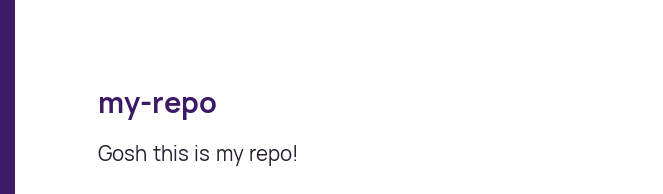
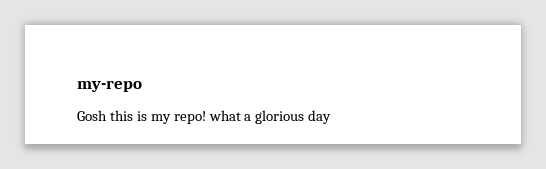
(299, 155) none -> [208,110,332,124] what a glorious day

